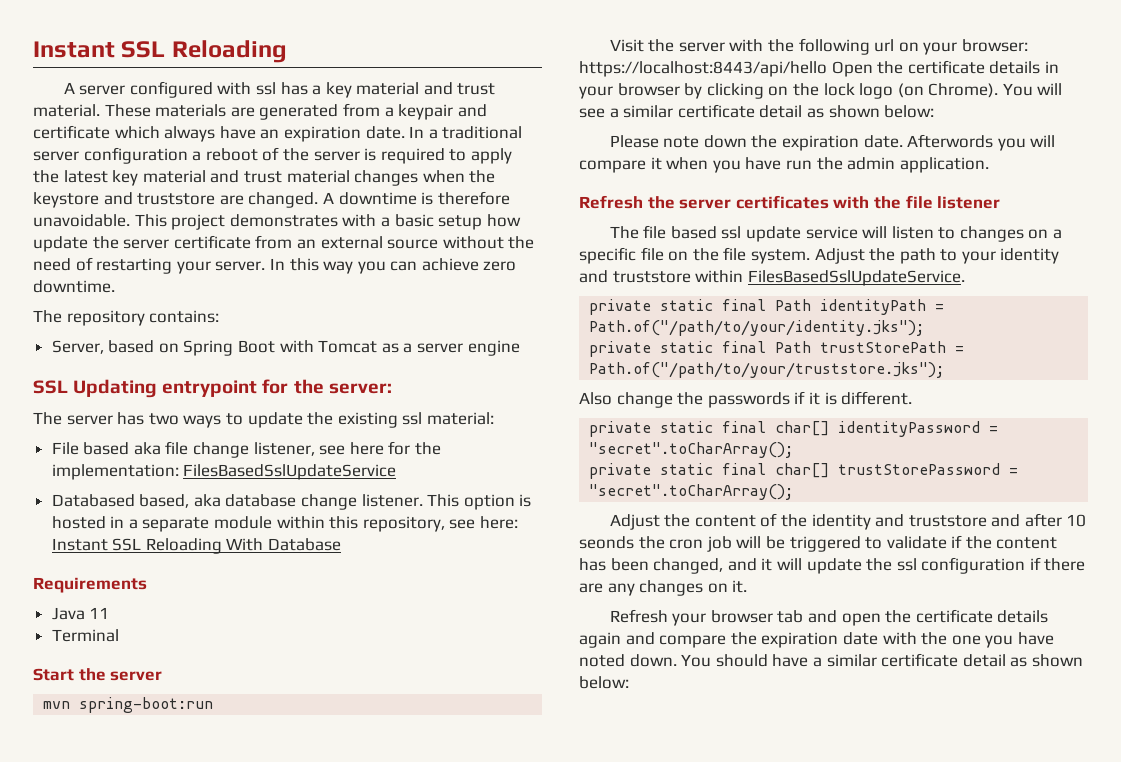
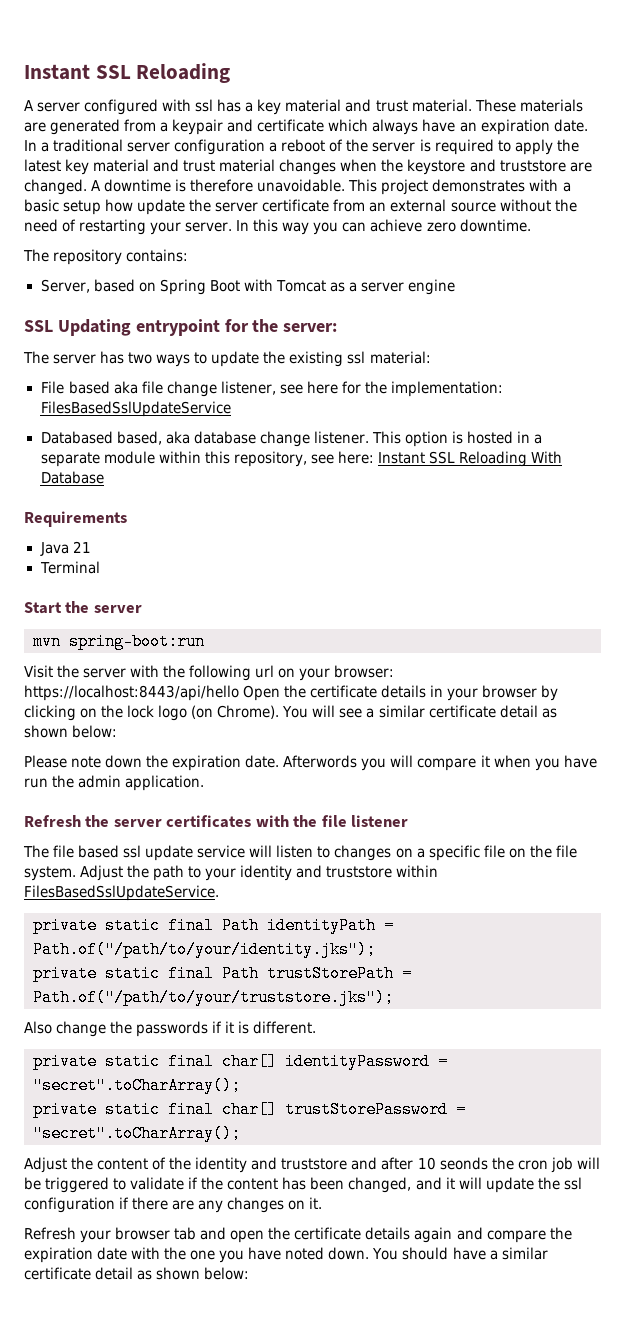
[89,607,110,619] 11 -> [72,541,91,553] 21

